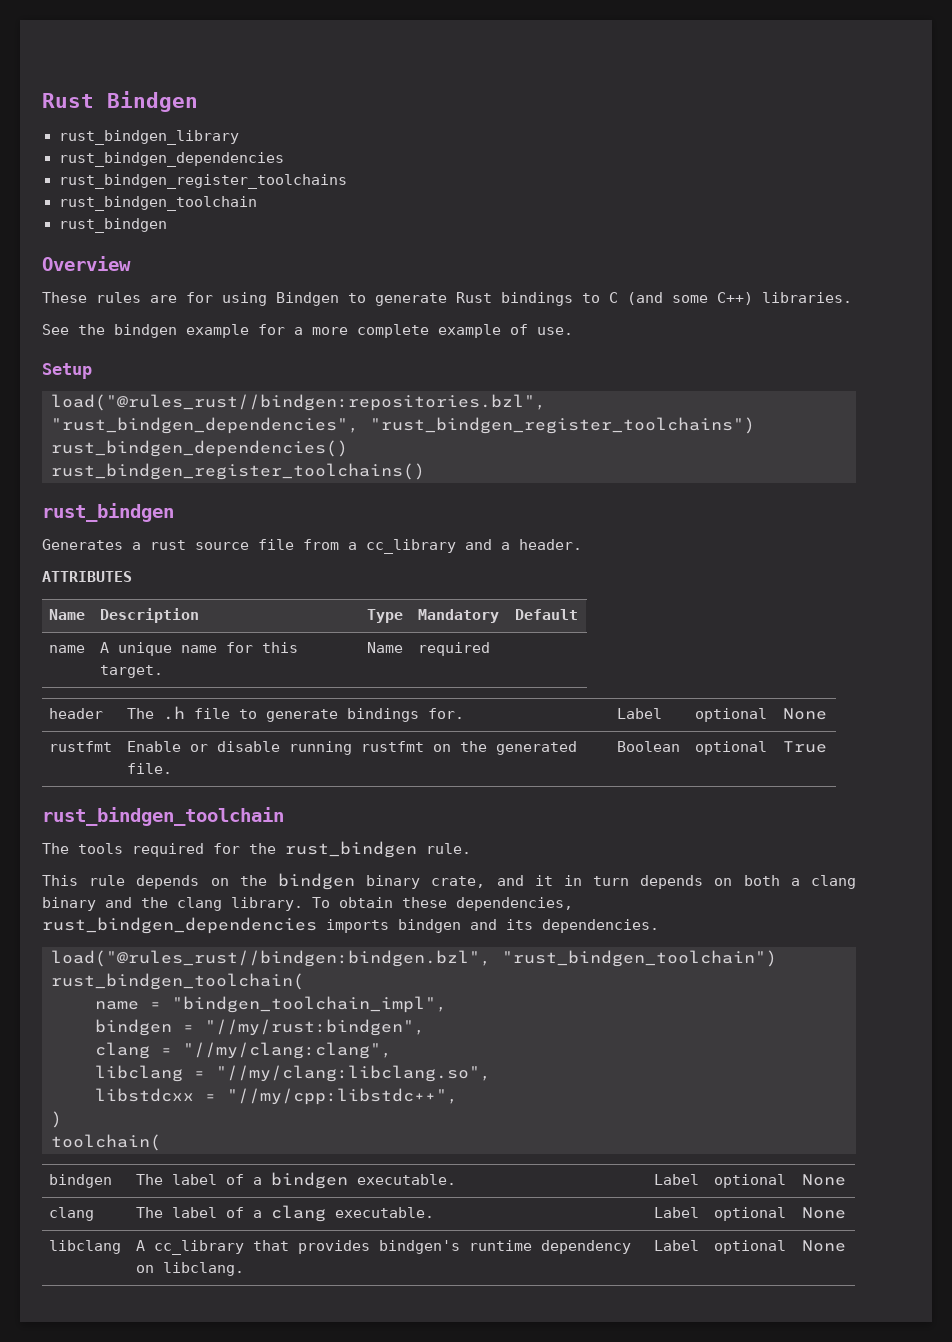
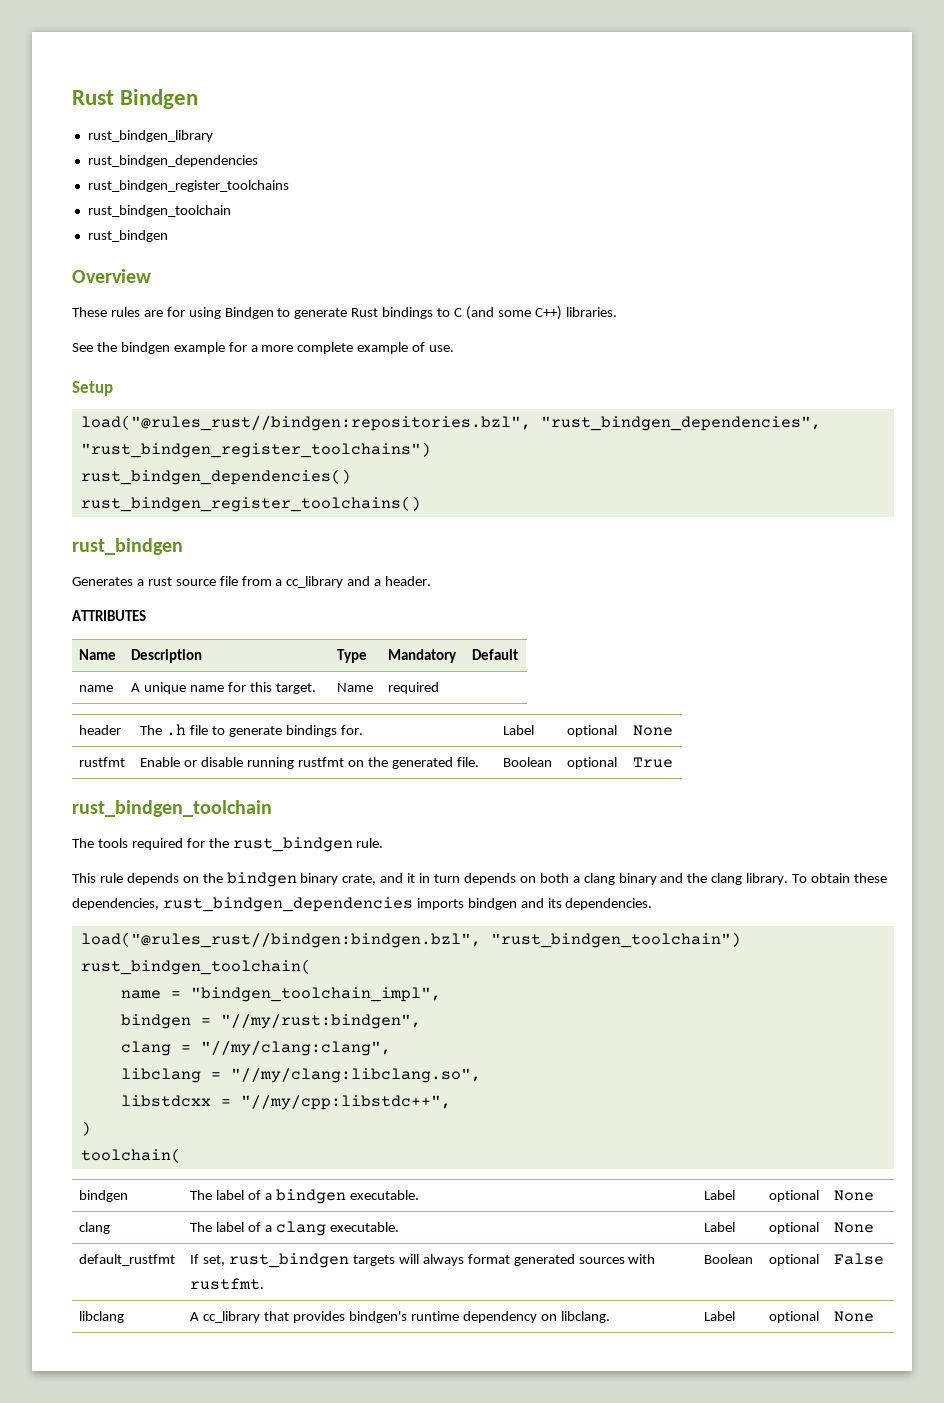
(847, 1213) none -> [79,1254,176,1266] [190,1253,656,1268] [190,1278,265,1290] [704,1254,754,1264] [769,1254,820,1266] [834,1253,885,1265] // default_rustfmt | If set, rust_bindgen targets will always format generated sources with rustfmt. | Boolean | optional | False

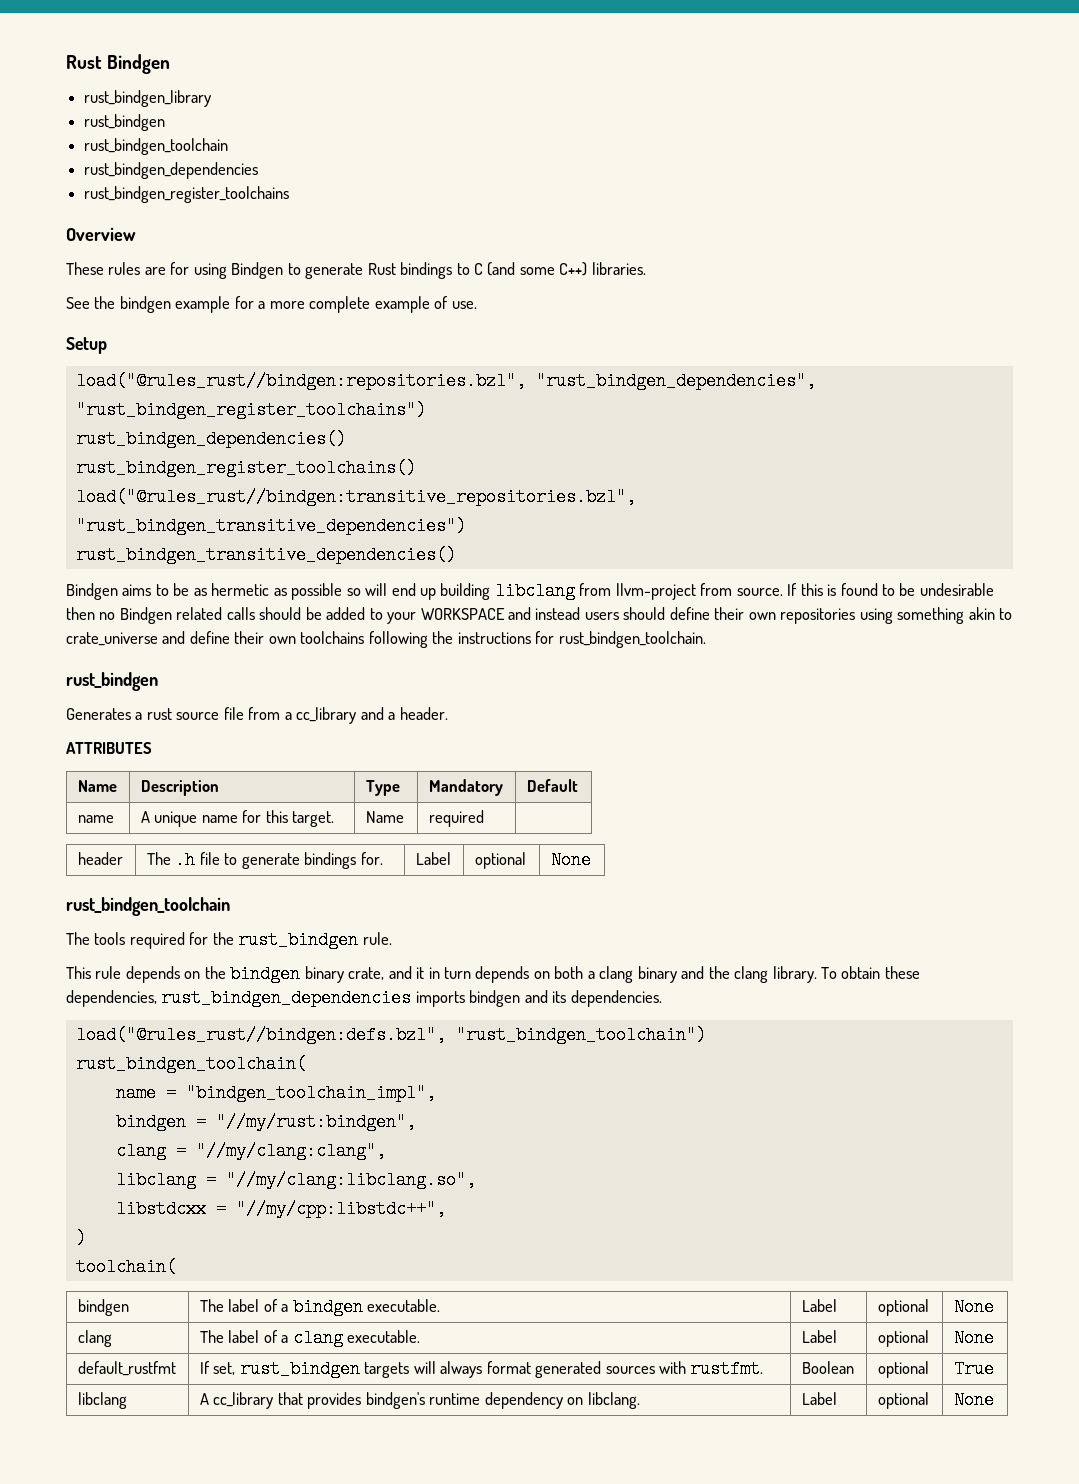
(213, 136) none -> [84,114,166,131] [84,138,229,155] // rust_bindgen // rust_bindgen_toolchain
[87,205,231,217] [87,230,168,242] // rust_bindgen_toolchain // rust_bindgen -> (290, 194) none
(421, 504) none -> [75,488,636,506] [75,517,466,535] [75,546,456,564] [66,582,994,600] [66,607,1013,624] [66,631,706,648] // load("@rules_rust//bindgen:transitive_repositories.bzl", "rust_bindgen_transitive_dependencies") // rust_bindgen_transitive_dependencies() // Bindgen aims to be as hermetic as possible so will end up building libclang from llvm-project from source. If this is found to be undesirable then no Bindgen related calls should be added to your WORKSPACE and instead users should define their own repositories using something akin to crate_universe and define their own toolchains following the instructions for rust_bindgen_toolchain.
[79,757,126,767] [140,757,479,769] [503,757,553,767] [567,757,618,769] [633,757,674,768] // rustfmt | Enable or disable running rustfmt on the generated file. | Boolean | optional | True -> (591, 860) none
[80,932,481,948] load("@rules_rust//bindgen:bindgen.bzl", -> [75,1026,446,1044] load("@rules_rust//bindgen:defs.bzl",
[834,1253,885,1265] False -> [953,1360,994,1378] True

